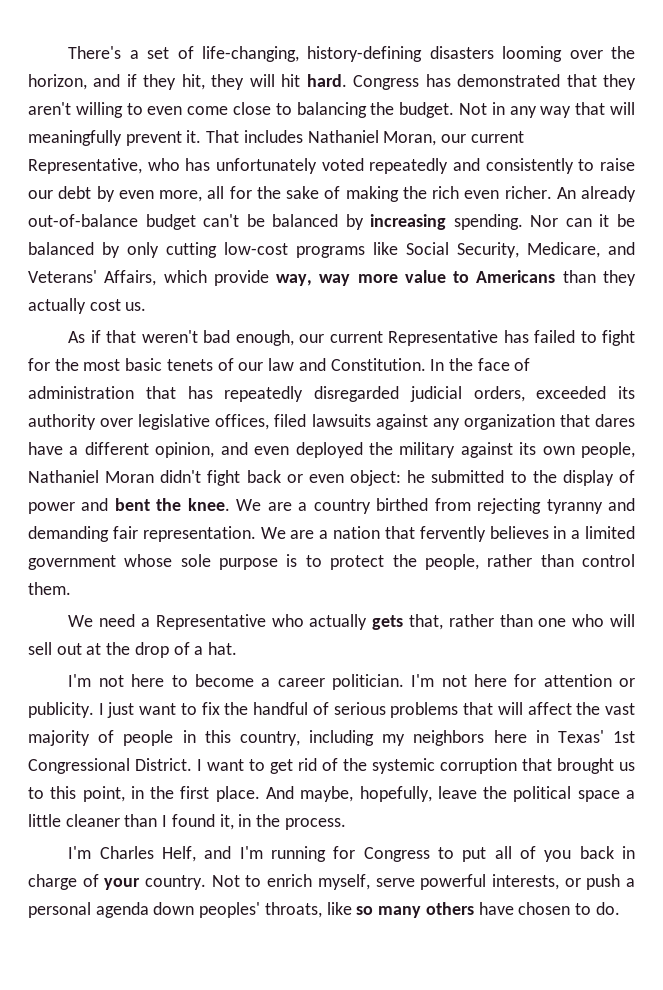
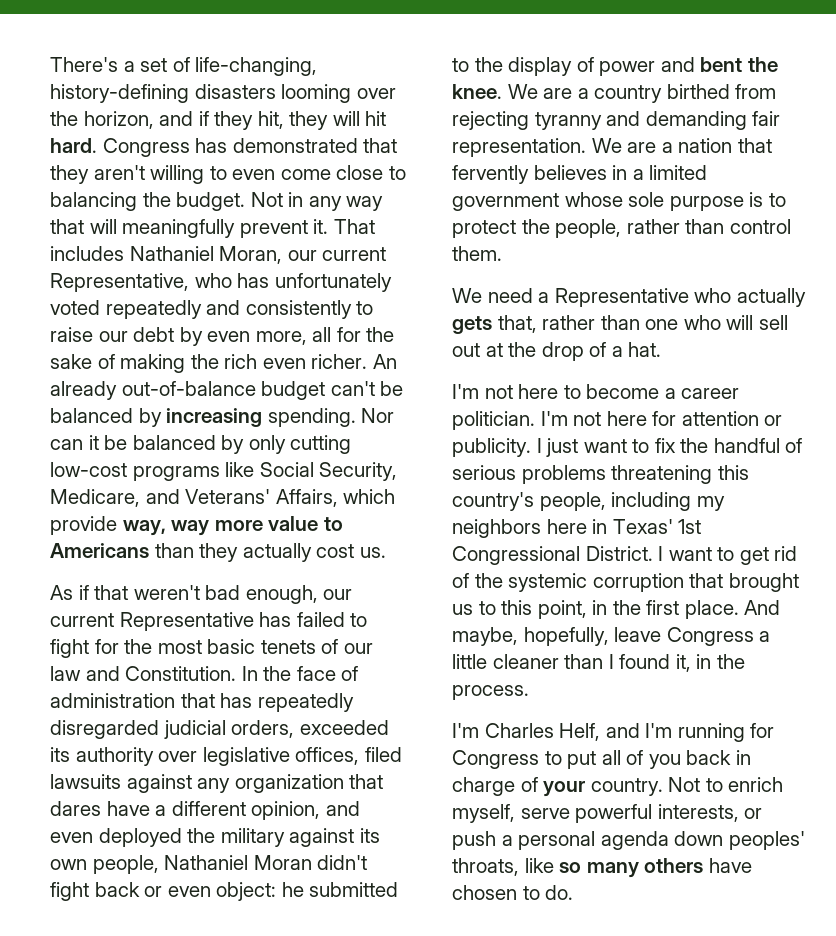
[463,702,636,715] [28,730,300,746] that will affect the vast majority of people in this country, -> [611,465,749,484] [452,492,606,511] threatening this country's people,
[483,786,620,802] the political space -> [666,627,754,646] Congress

